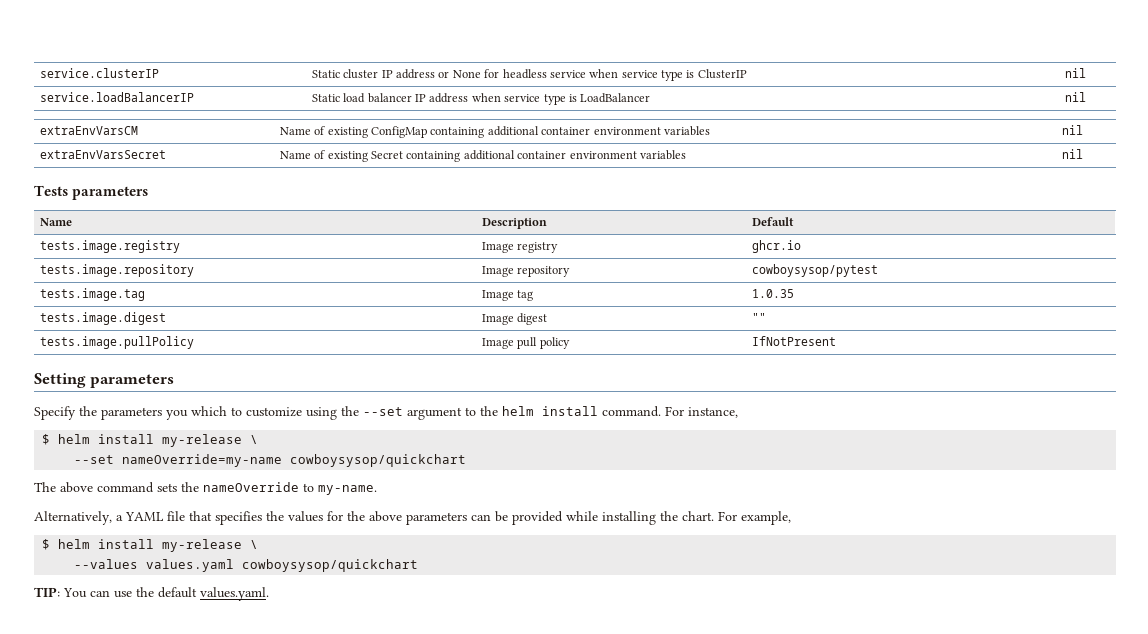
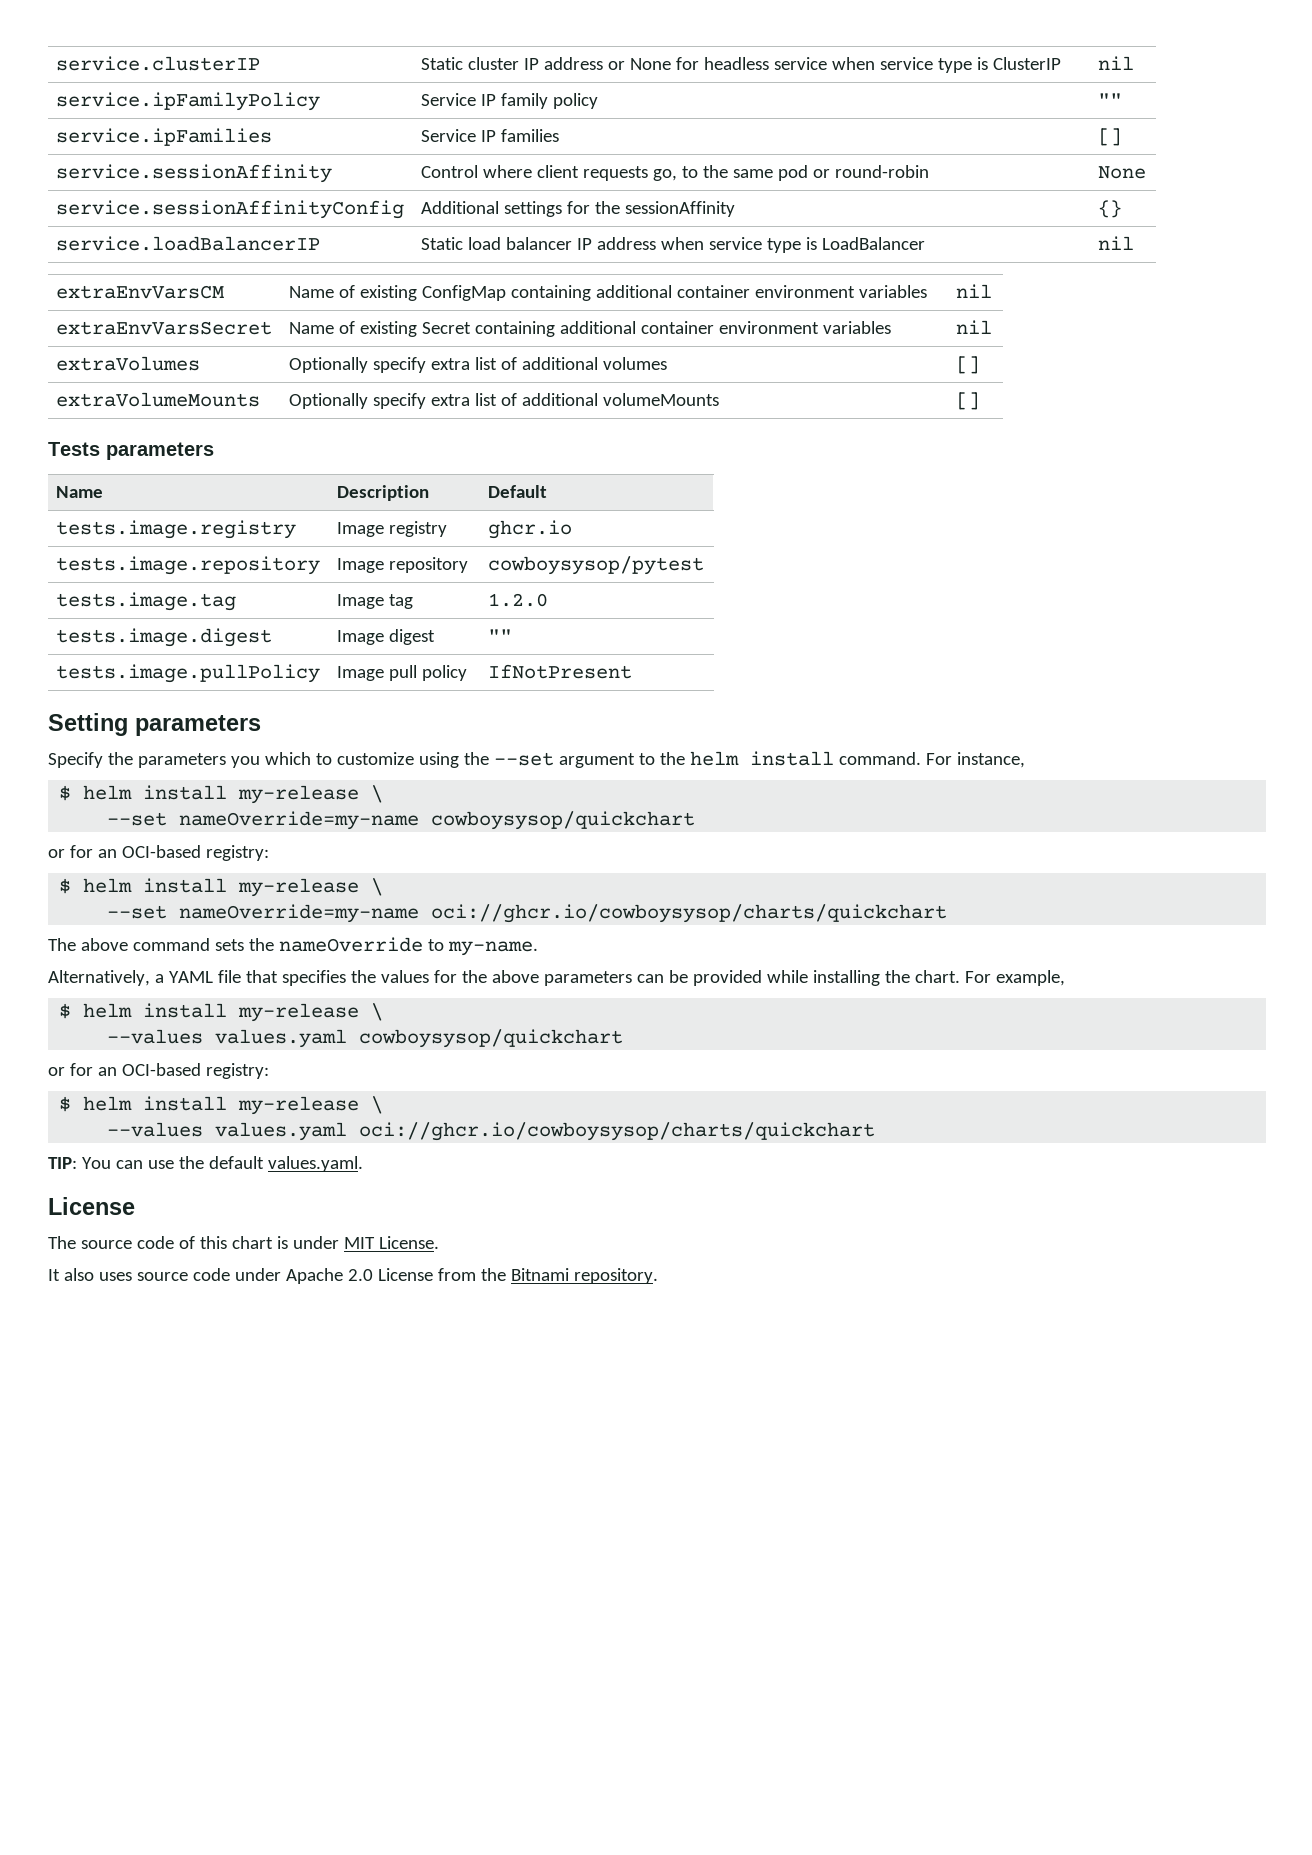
(1086, 73) none -> [56,92,321,111] [421,93,599,109] [1098,93,1123,106] [56,128,273,146] [421,129,560,142] [1098,128,1123,146] [56,164,333,183] [421,165,930,181] [1098,166,1147,179] [56,200,405,219] [421,201,736,217] [1098,200,1123,218] // service.ipFamilyPolicy | Service IP family policy | "" // service.ipFamilies | Service IP families | [] // service.sessionAffinity | Control where client requests go, to the same pod or round-robin | None // service.sessionAffinityConfig | Additional settings for the sessionAffinity | {}
(1083, 154) none -> [56,356,201,371] [289,357,668,373] [956,356,981,374] [56,392,261,407] [289,393,720,409] [956,392,981,410] // extraVolumes | Optionally specify extra list of additional volumes | [] // extraVolumeMounts | Optionally specify extra list of additional volumeMounts | []
[751,289,794,298] 1.0.35 -> [488,593,549,607] 1.2.0
(467, 460) none -> [48,845,269,861] [59,878,384,897] [107,904,948,923] // or for an OCI-based registry: // $ helm install my-release \ // --set nameOverride=my-name oci://ghcr.io/cowboysysop/charts/quickchart
(419, 565) none -> [48,1063,269,1079] [59,1096,384,1115] [107,1122,876,1141] // or for an OCI-based registry: // $ helm install my-release \ // --values values.yaml oci://ghcr.io/cowboysysop/charts/quickchart
(269, 594) none -> [48,1197,135,1215] [48,1236,439,1249] [48,1268,658,1284] // License // The source code of this chart is under MIT License. // It also uses source code under Apache 2.0 License from the Bitnami repository.

